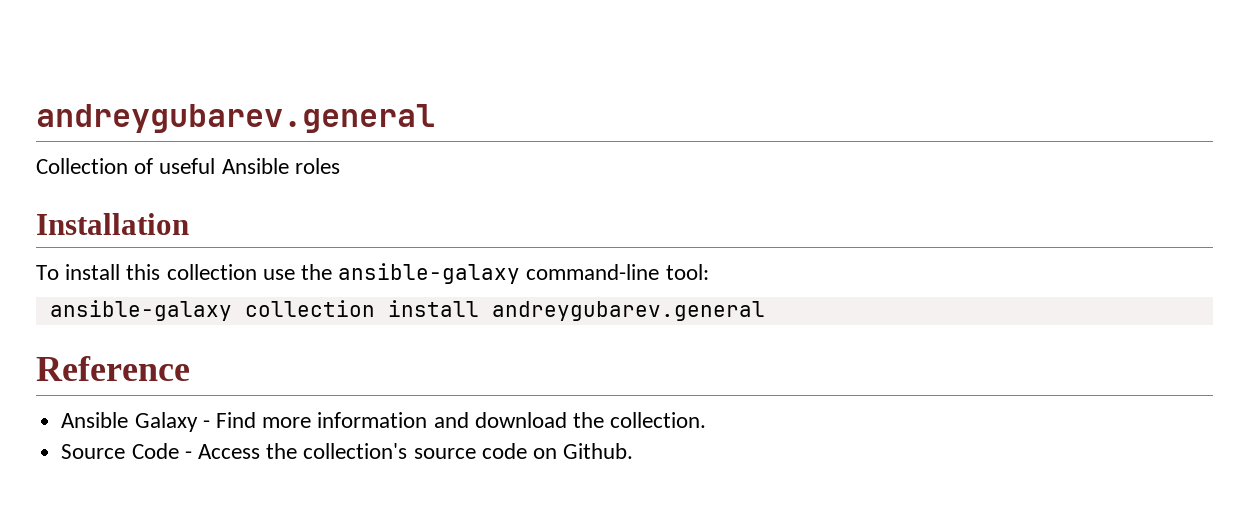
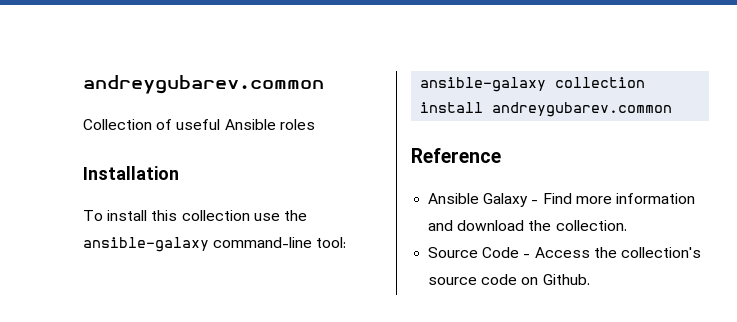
[36,104,435,133] andreygubarev.general -> [83,75,324,94] andreygubarev.common
[491,301,765,321] andreygubarev.general -> [492,102,673,117] andreygubarev.common

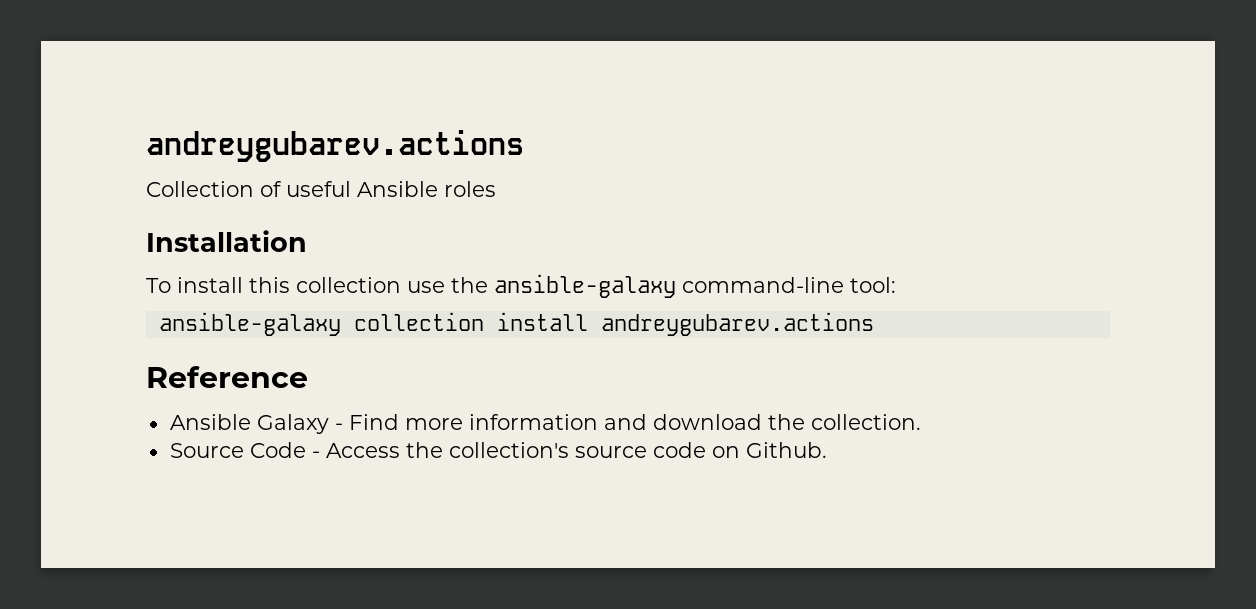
[83,75,324,94] andreygubarev.common -> [146,130,524,162] andreygubarev.actions
[492,102,673,117] andreygubarev.common -> [600,312,874,336] andreygubarev.actions

